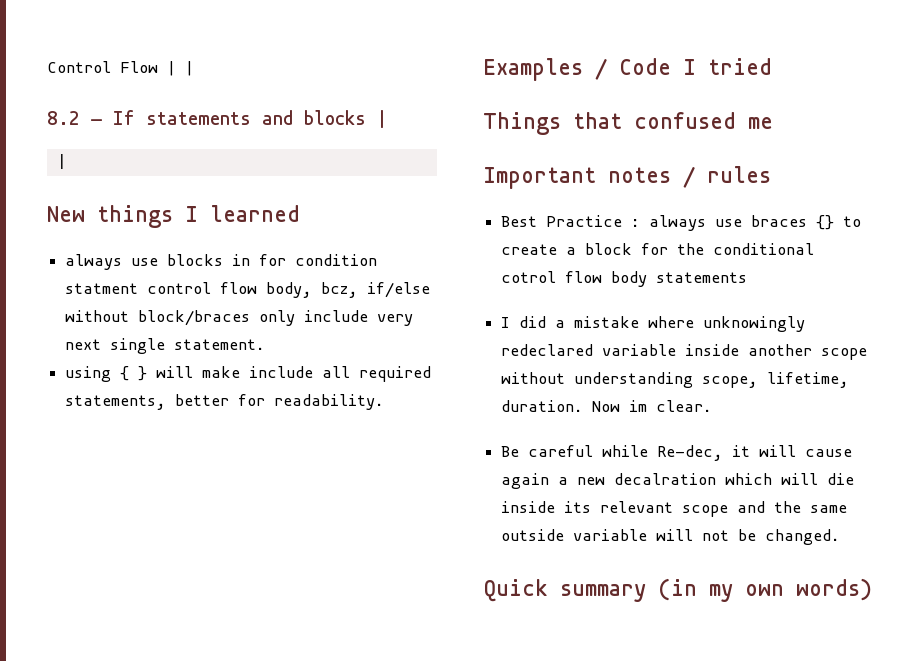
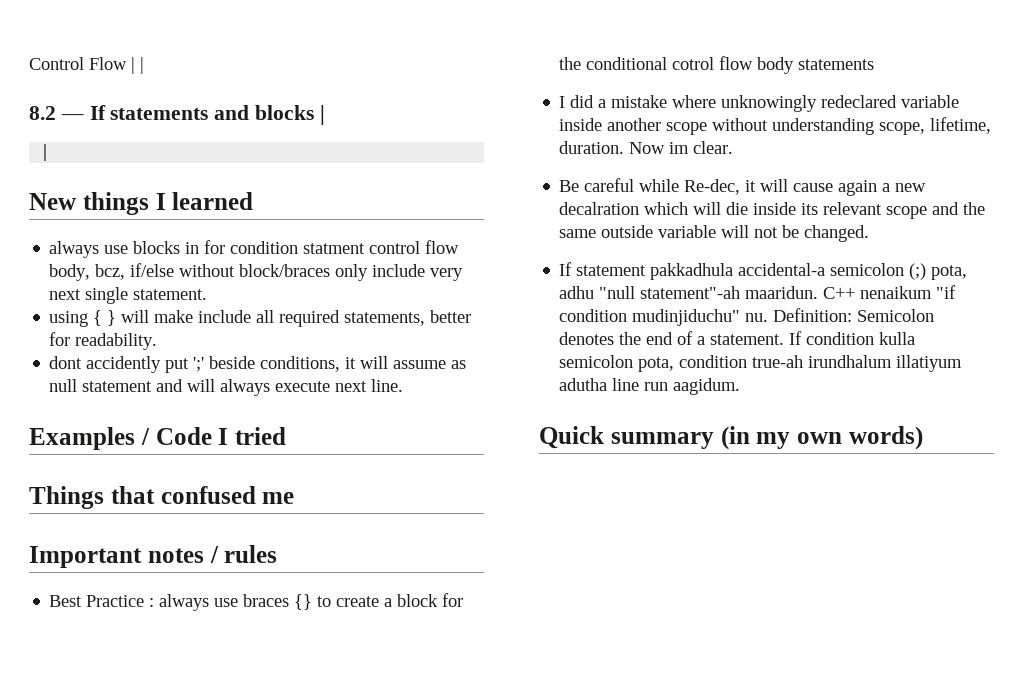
(385, 402) none -> [49,356,467,373] [49,379,404,396] // dont accidently put ';' beside conditions, it will assume as null statement and will always execute next line.
(841, 537) none -> [559,262,968,280] [559,285,957,299] [559,308,935,326] [559,331,916,345] [559,355,963,372] [559,378,741,395] // If statement pakkadhula accidental-a semicolon (;) pota, adhu "null statement"-ah maaridun. C++ nenaikum "if condition mudinjiduchu" nu. Definition: Semicolon denotes the end of a statement. If condition kulla semicolon pota, condition true-ah irundhalum illatiyum adutha line run aagidum.

